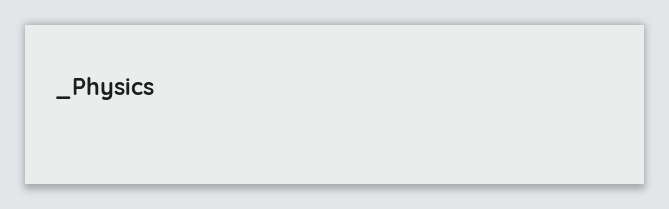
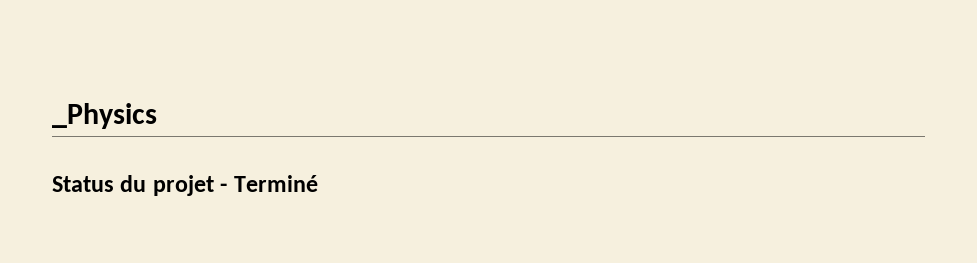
(154, 88) none -> [52,175,318,196] // Status du projet - Terminé

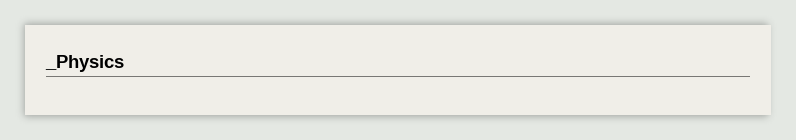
[52,175,318,196] // Status du projet - Terminé -> (124, 63) none

